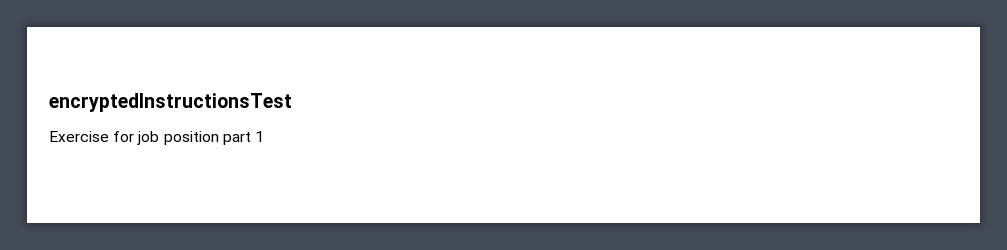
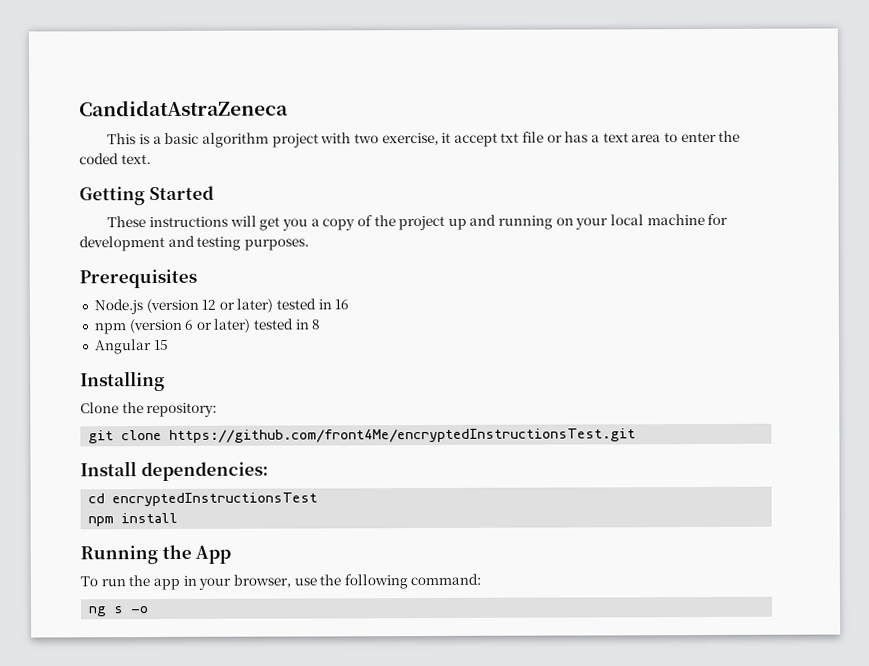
[49,93,292,112] [49,131,264,145] encryptedInstructionsTest // Exercise for job position part 1 -> [79,99,289,117] [107,130,741,148] [79,153,151,165] [79,185,214,206] [107,213,729,231] [79,235,309,252] [79,268,197,289] [93,298,350,315] [93,318,321,335] [94,339,169,355] [80,370,165,392] [80,402,218,418] [88,428,637,444] [80,461,269,482] [88,492,319,507] [88,512,179,527] [80,544,232,565] [80,573,482,591] [88,606,150,617] CandidatAstraZeneca // This is a basic algorithm project with two exercise, it accept txt file or has a text area to enter the coded text. // Getting Started // These instructions will get you a copy of the project up and running on your local machine for development and testing purposes. // Prerequisites // Node.js (version 12 or later) tested in 16 // npm (version 6 or later) tested in 8 // Angular 15 // Installing // Clone the repository: // git clone https://github.com/front4Me/encryptedInstructionsTest.git // Install dependencies: // cd encryptedInstructionsTest // npm install // Running the App // To run the app in your browser, use the following command: // ng s -o

